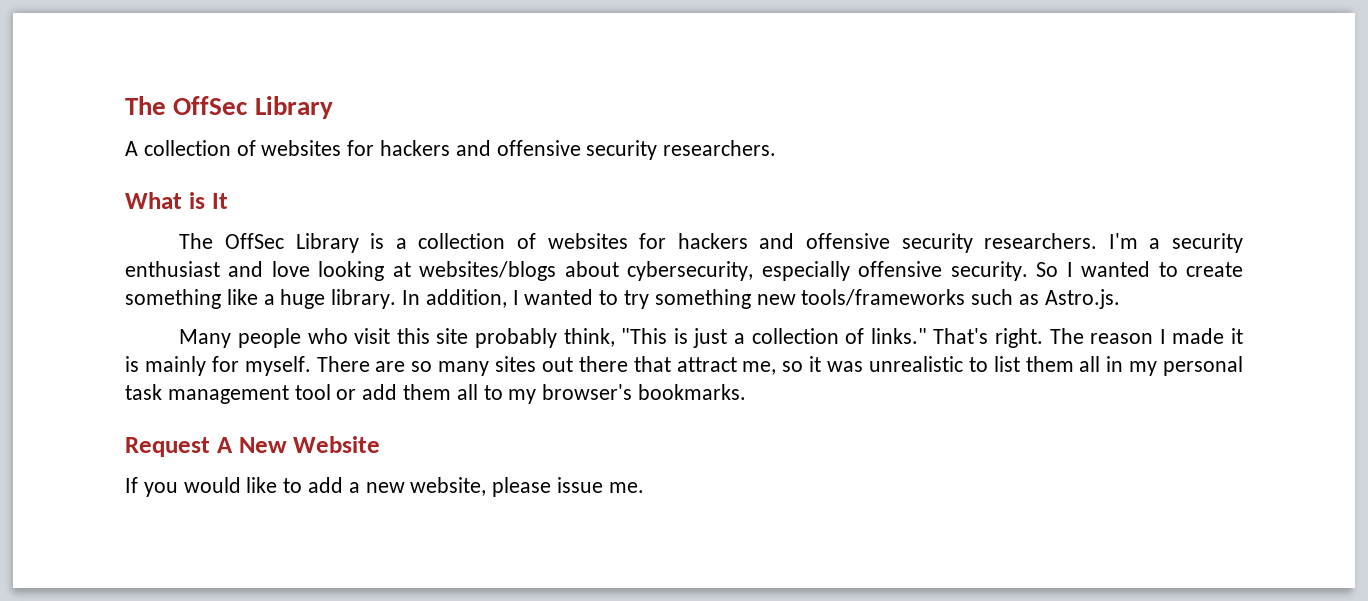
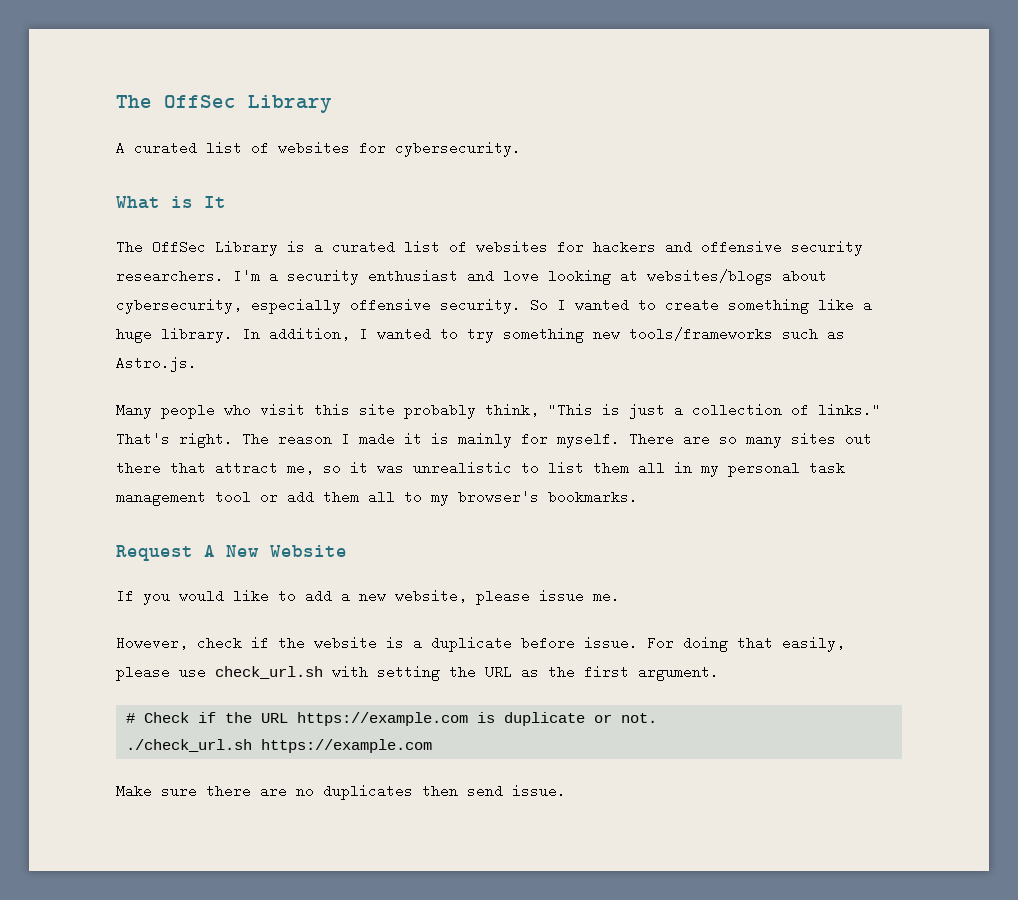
[143,140,777,160] collection of websites for hackers and offensive security researchers. -> [134,141,521,157] curated list of websites for cybersecurity.
[418,233,506,249] collection -> [332,240,440,254] curated list
(644, 487) none -> [116,636,845,652] [116,665,719,681] [126,712,658,726] [126,739,433,753] [116,784,566,800] // However, check if the website is a duplicate before issue. For doing that easily, please use check_url.sh with setting the URL as the first argument. // # Check if the URL https://example.com is duplicate or not. // ./check_url.sh https://example.com // Make sure there are no duplicates then send issue.

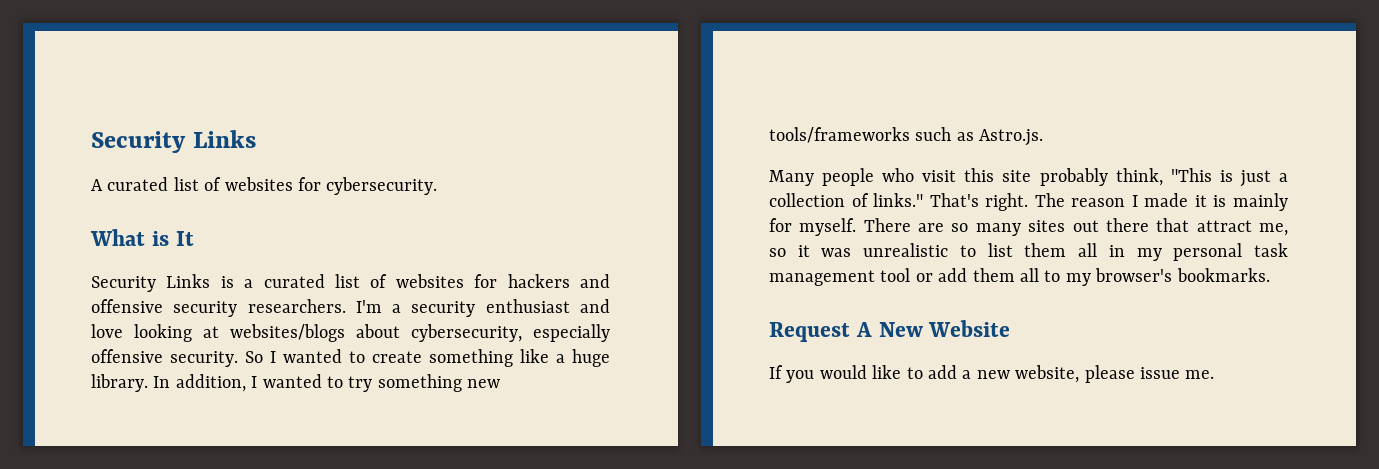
[116,95,332,113] The OffSec Library -> [91,130,256,153] Security Links
[116,240,278,256] The OffSec Library -> [91,274,211,292] Security Links
[116,636,845,652] [116,665,719,681] [126,712,658,726] [126,739,433,753] [116,784,566,800] // However, check if the website is a duplicate before issue. For doing that easily, please use check_url.sh with setting the URL as the first argument. // # Check if the URL https://example.com is duplicate or not. // ./check_url.sh https://example.com // Make sure there are no duplicates then send issue. -> (1215, 374) none

